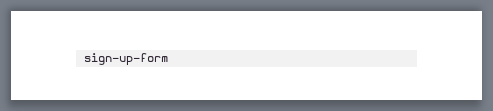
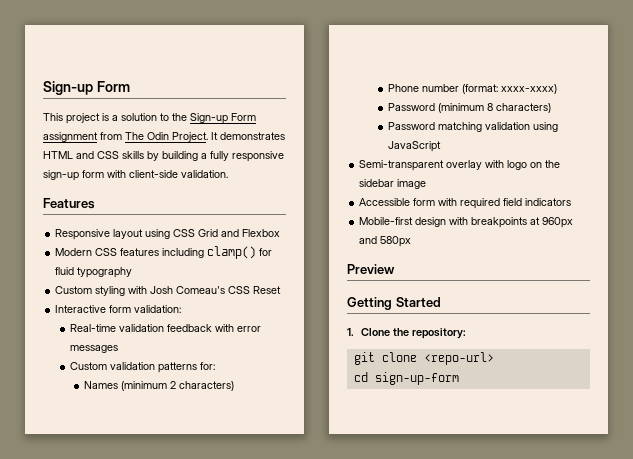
(83, 59) none -> [43,81,130,95] [43,113,256,124] [43,132,285,142] [43,151,284,162] [43,170,228,181] [43,198,95,209] [55,229,281,240] [55,246,273,259] [55,267,133,278] [55,286,282,296] [55,305,182,313] [69,324,261,332] [69,345,118,353] [69,362,215,373] [83,381,234,391] [387,84,557,94] [387,103,551,113] [387,122,558,132] [387,141,441,152] [359,160,561,171] [359,179,427,189] [359,198,572,209] [359,217,574,228] [359,236,412,247] [347,264,395,274] [347,297,441,310] [347,328,467,339] [353,352,494,365] [353,372,368,382] Sign-up Form // This project is a solution to the Sign-up Form assignment from The Odin Project. It demonstrates HTML and CSS skills by building a fully responsive sign-up form with client-side validation. // Features // Responsive layout using CSS Grid and Flexbox // Modern CSS features including clamp() for fluid typography // Custom styling with Josh Comeau's CSS Reset // Interactive form validation: // Real-time validation feedback with error messages // Custom validation patterns for: // Names (minimum 2 characters) // Phone number (format: xxxx-xxxx) // Password (minimum 8 characters) // Password matching validation using JavaScript // Semi-transparent overlay with logo on the sidebar image // Accessible form with required field indicators // Mobile-first design with breakpoints at 960px and 580px // Preview // Getting Started // 1. Clone the repository: // git clone <repo-url> // cd

